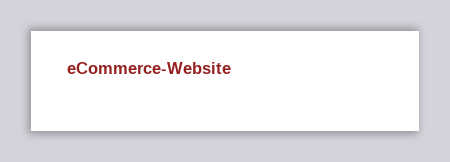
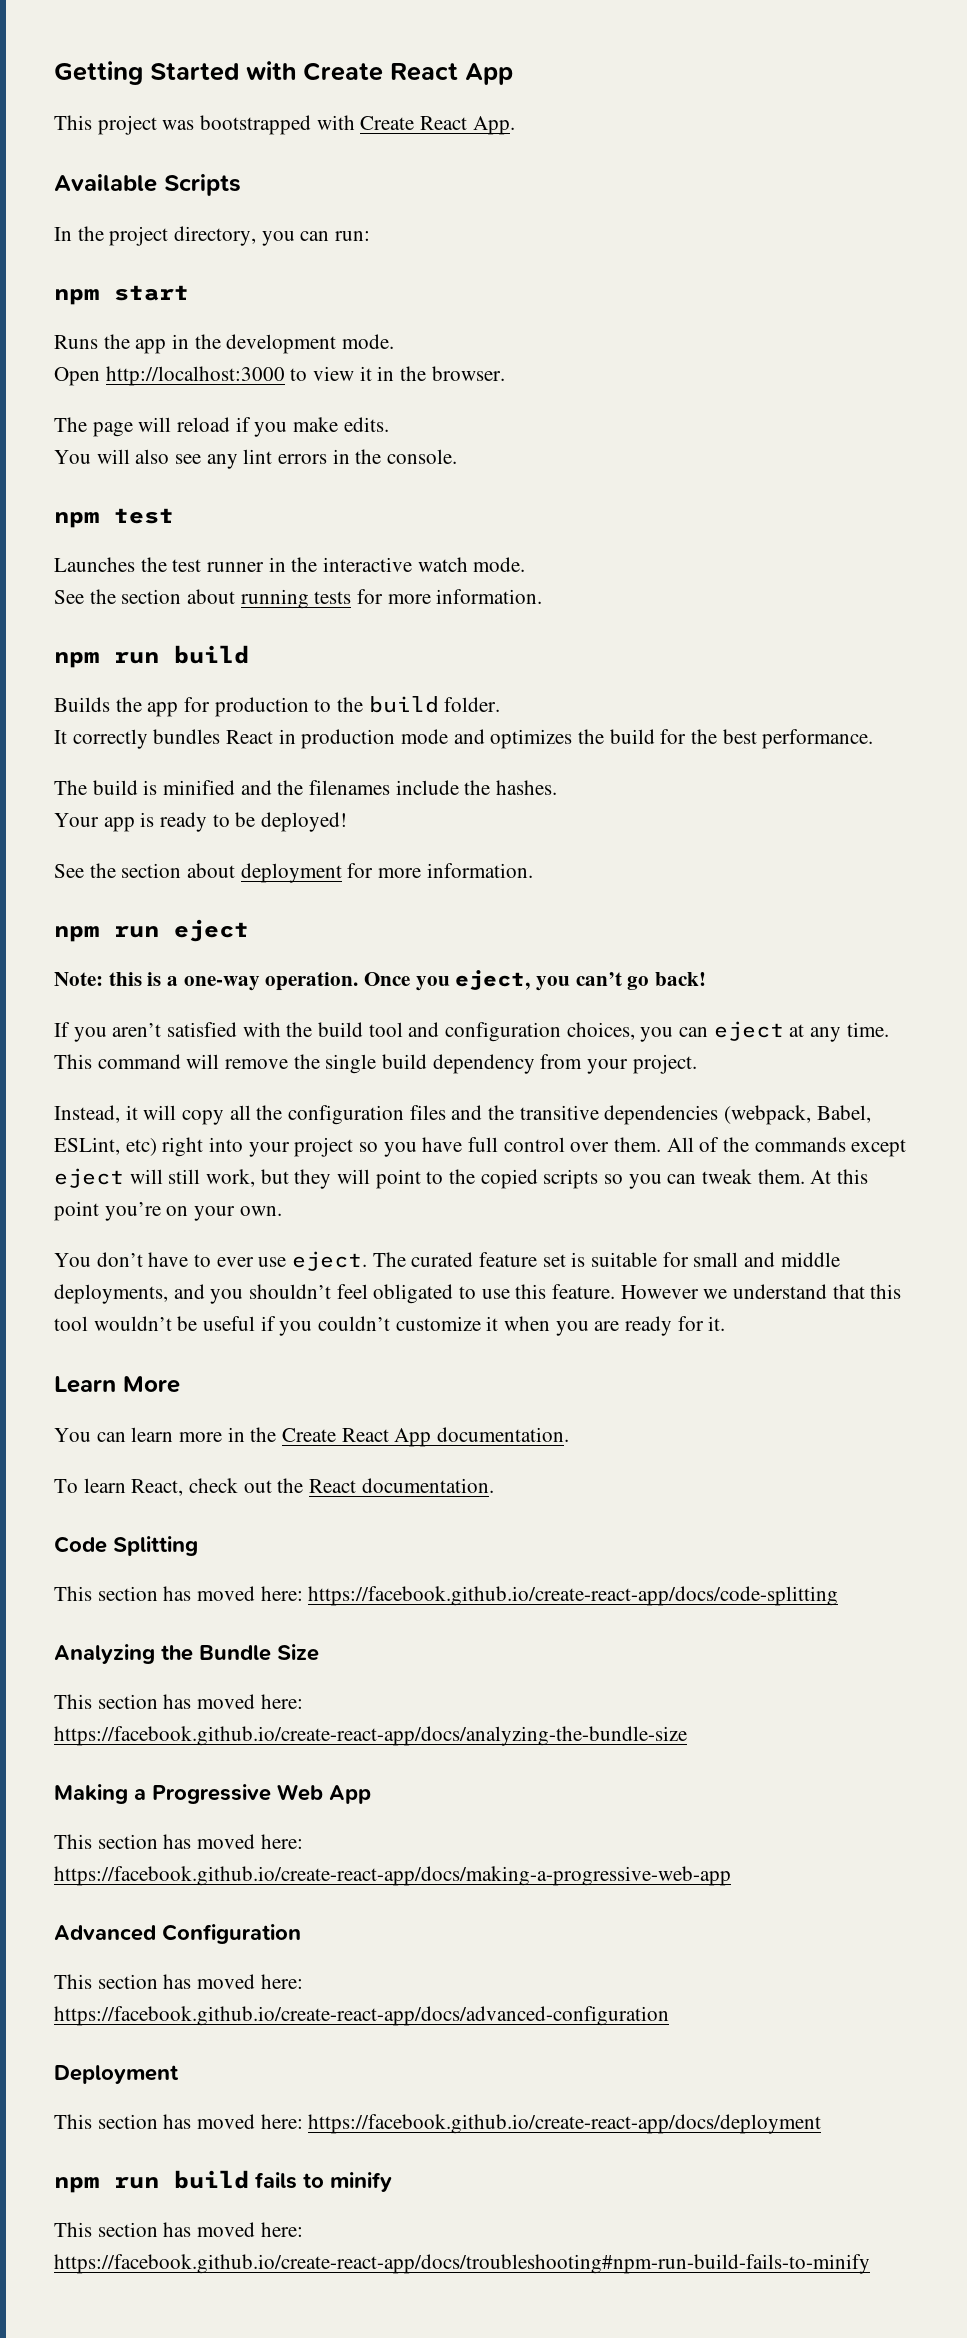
[67,62,231,74] eCommerce-Website -> [54,61,513,85] [54,115,515,135] [54,174,241,196] [54,226,371,246] [54,285,189,305] [54,334,395,354] [54,366,505,386] [54,417,389,437] [54,449,458,469] [54,508,174,528] [54,557,526,572] [54,589,543,609] [54,645,249,668] [54,696,501,717] [54,729,874,749] [54,780,558,795] [54,812,348,832] [54,863,533,883] [54,919,249,942] [54,970,707,991] [54,1021,889,1042] [54,1054,697,1074] [54,1105,871,1125] [54,1137,907,1157] [54,1168,869,1189] [54,1201,282,1221] [54,1251,840,1271] [54,1284,902,1304] [54,1316,726,1336] [54,1376,180,1393] [54,1427,570,1447] [54,1478,494,1496] [54,1536,198,1556] [54,1586,839,1606] [54,1644,319,1664] [54,1694,303,1709] [54,1726,687,1746] [54,1784,371,1804] [54,1834,303,1849] [54,1866,731,1886] [54,1924,301,1944] [54,1974,303,1989] [54,2006,669,2026] [54,2065,179,2084] [54,2114,822,2134] [54,2170,392,2193] [54,2222,303,2237] [54,2254,870,2274] Getting Started with Create React App // This project was bootstrapped with Create React App. // Available Scripts // In the project directory, you can run: // npm start // Runs the app in the development mode. // Open http://localhost:3000 to view it in the browser. // The page will reload if you make edits. // You will also see any lint errors in the console. // npm test // Launches the test runner in the interactive watch mode. // See the section about running tests for more information. // npm run build // Builds the app for production to the build folder. // It correctly bundles React in production mode and optimizes the build for the best performance. // The build is minified and the filenames include the hashes. // Your app is ready to be deployed! // See the section about deployment for more information. // npm run eject // Note: this is a one-way operation. Once you eject, you can’t go back! // If you aren’t satisfied with the build tool and configuration choices, you can eject at any time. This command will remove the single build dependency from your project. // Instead, it will copy all the configuration files and the transitive dependencies (webpack, Babel, ESLint, etc) right into your project so you have full control over them. All of the commands except eject will still work, but they will point to the copied scripts so you can tweak them. At this point you’re on your own. // You don’t have to ever use eject. The curated feature set is suitable for small and middle deployments, and you shouldn’t feel obligated to use this feature. However we understand that this tool wouldn’t be useful if you couldn’t customize it when you are ready for it. // Learn More // You can learn more in the Create React App documentation. // To learn React, check out the React documentation. // Code Splitting // This section has moved here: https://facebook.github.io/create-react-app/docs/code-splitting // Analyzing the Bundle Size // This section has moved here: https://facebook.github.io/create-react-app/docs/analyzing-the-bundle-size // Making a Progressive Web App // This section has moved here: https://facebook.github.io/create-react-app/docs/making-a-progressive-web-app // Advanced Configuration // This section has moved here: https://facebook.github.io/create-react-app/docs/advanced-configuration // Deployment // This section has moved here: https://facebook.github.io/create-react-app/docs/deployment // npm run build fails to minify // This section has moved here: https://facebook.github.io/create-react-app/docs/troubleshooting#npm-run-build-fails-to-minify

